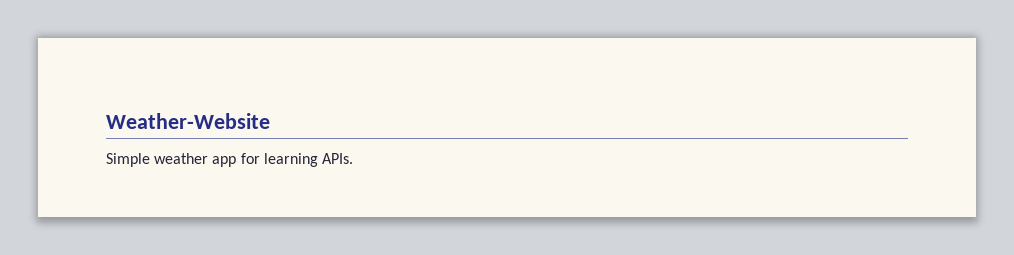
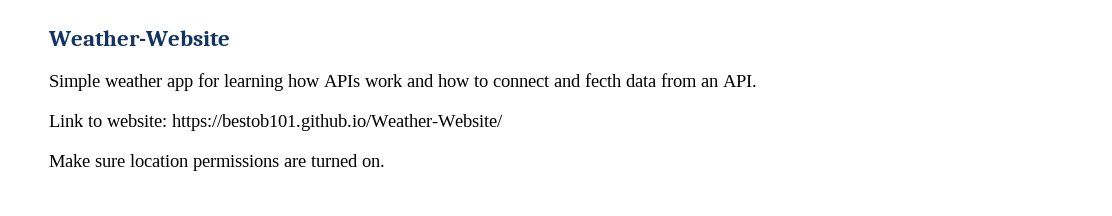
[321,153,353,164] APIs. -> [288,73,757,87] [49,114,503,131] [49,154,385,171] how APIs work and how to connect and fecth data from an API. // Link to website: https://bestob101.github.io/Weather-Website/ // Make sure location permissions are turned on.

